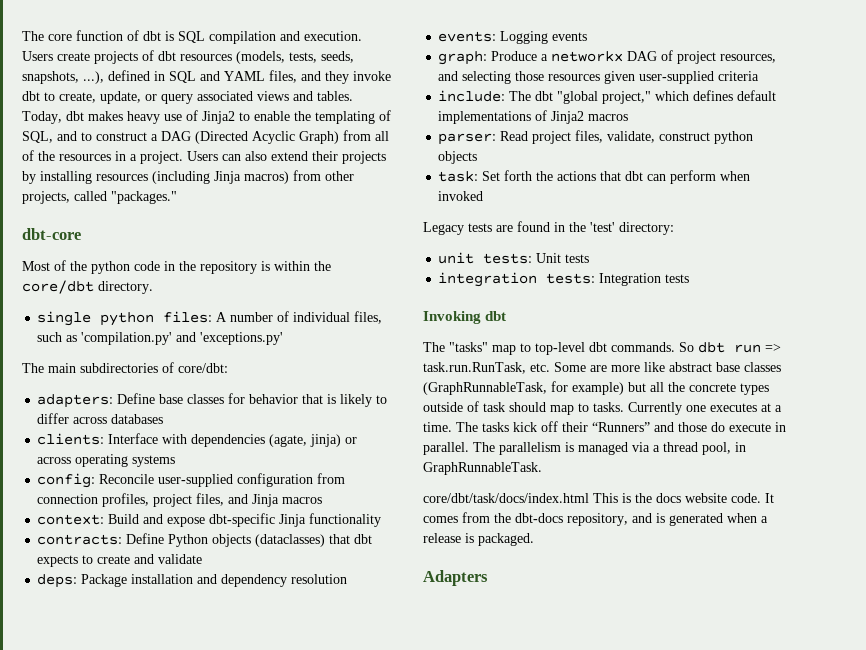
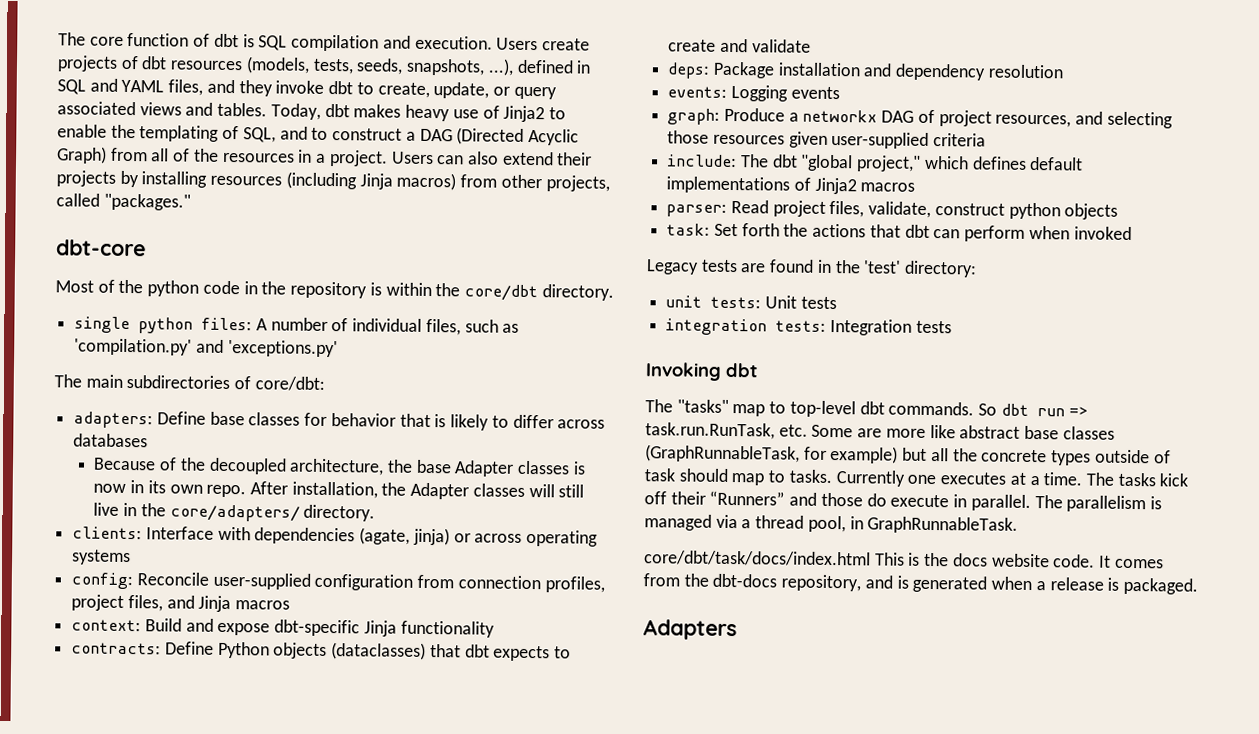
(164, 419) none -> [93,457,586,477] [93,480,585,500] [93,502,376,522] // Because of the decoupled architecture, the base Adapter classes is now in its own repo. After installation, the Adapter classes will still live in the core/adapters/ directory.

